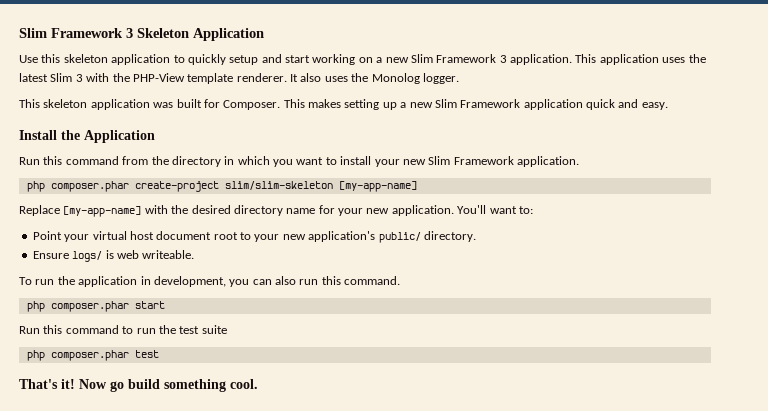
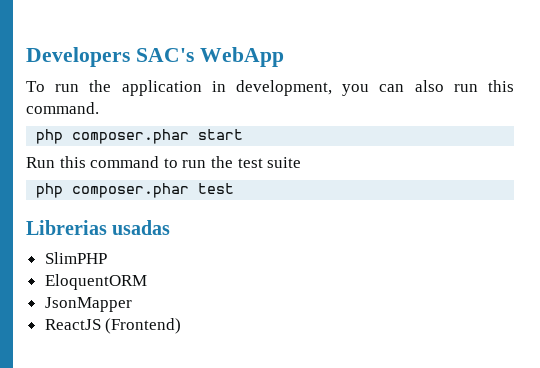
[19,28,264,41] [19,54,706,65] [19,73,459,84] [19,99,668,110] [19,130,155,143] [19,156,579,167] [26,181,417,192] [19,205,533,217] [32,231,476,243] [32,250,195,262] Slim Framework 3 Skeleton Application // Use this skeleton application to quickly setup and start working on a new Slim Framework 3 application. This application uses the latest Slim 3 with the PHP-View template renderer. It also uses the Monolog logger. // This skeleton application was built for Composer. This makes setting up a new Slim Framework application quick and easy. // Install the Application // Run this command from the directory in which you want to install your new Slim Framework application. // php composer.phar create-project slim/slim-skeleton [my-app-name] // Replace [my-app-name] with the desired directory name for your new application. You'll want to: // Point your virtual host document root to your new application's public/ directory. // Ensure logs/ is web writeable. -> [26,47,284,67] Developers SAC's WebApp
[19,379,258,392] That's it! Now go build something cool. -> [26,220,171,235] [44,252,107,264] [44,274,147,290] [44,297,132,312] [44,318,182,334] Librerias usadas // SlimPHP // EloquentORM // JsonMapper // ReactJS (Frontend)

